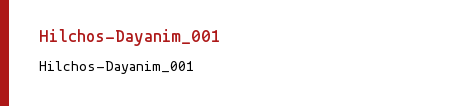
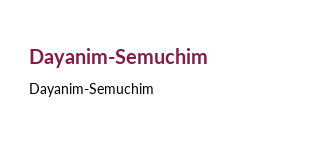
[39,29,221,46] [39,61,194,74] Hilchos-Dayanim_001 // Hilchos-Dayanim_001 -> [29,48,208,68] [29,83,154,97] Dayanim-Semuchim // Dayanim-Semuchim

